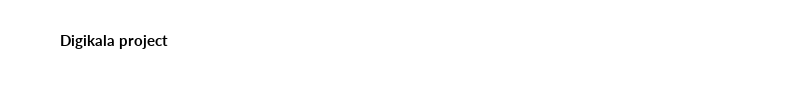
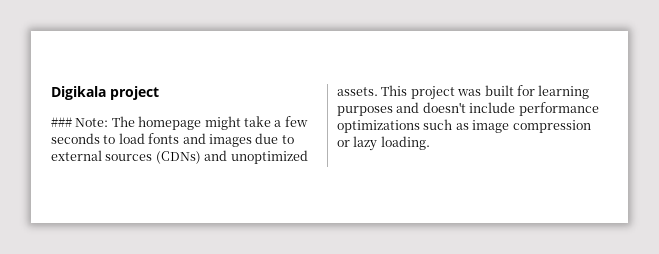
(168, 42) none -> [51,116,308,130] [51,133,294,147] [51,150,308,164] [337,85,590,100] [337,102,599,116] [337,119,591,133] [337,136,430,151] // ### Note: The homepage might take a few seconds to load fonts and images due to external sources (CDNs) and unoptimized assets. This project was built for learning purposes and doesn't include performance optimizations such as image compression or lazy loading.

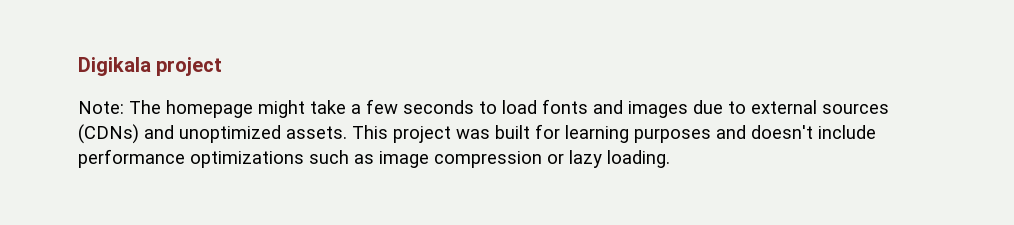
[51,117,72,127] ### -> (223, 66) none

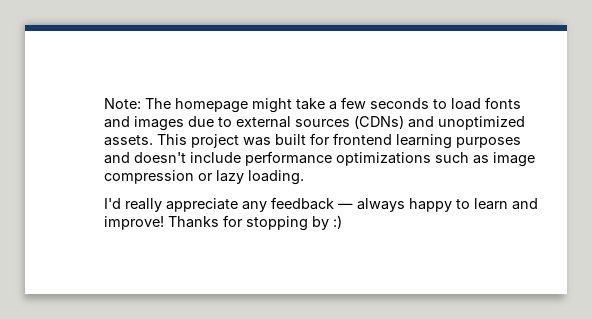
[78,57,223,76] Digikala project // -> (104, 103) none
(560, 131) none -> [333,133,392,145] frontend
(670, 159) none -> [104,197,538,212] [104,215,342,231] // I'd really appreciate any feedback — always happy to learn and improve! Thanks for stopping by :)

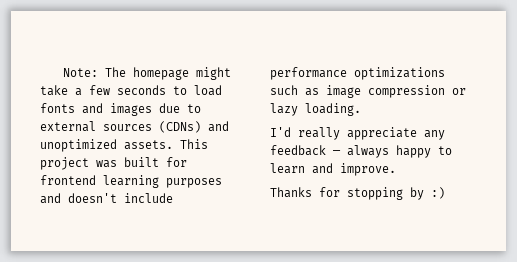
[104,216,164,230] improve! -> [340,163,396,176] improve. //

